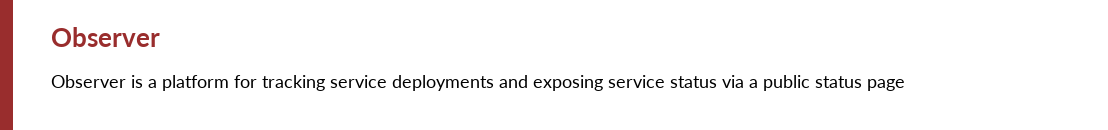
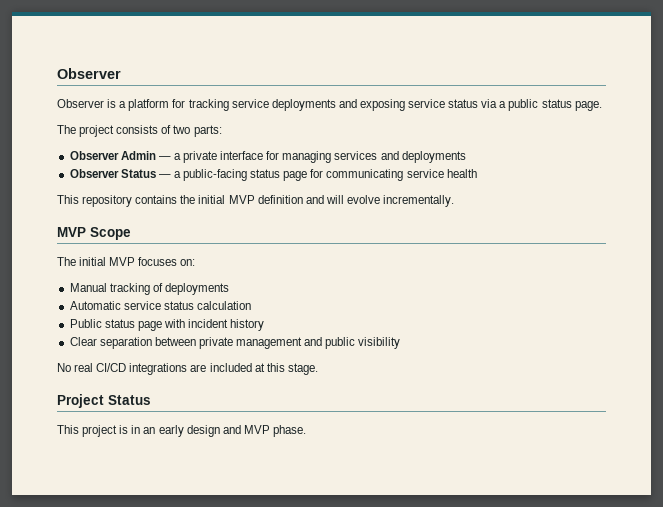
[867,79,905,91] page -> [574,101,602,111] [57,125,222,137] [69,151,466,163] [69,169,477,181] [57,195,455,207] [57,227,131,240] [57,257,196,266] [69,283,229,295] [69,301,251,310] [69,319,265,331] [69,337,401,349] [57,363,318,375] [57,394,151,408] [57,425,306,437] page. // The project consists of two parts: // Observer Admin — a private interface for managing services and deployments // Observer Status — a public-facing status page for communicating service health // This repository contains the initial MVP definition and will evolve incrementally. // MVP Scope // The initial MVP focuses on: // Manual tracking of deployments // Automatic service status calculation // Public status page with incident history // Clear separation between private management and public visibility // No real CI/CD integrations are included at this stage. // Project Status // This project is in an early design and MVP phase.

